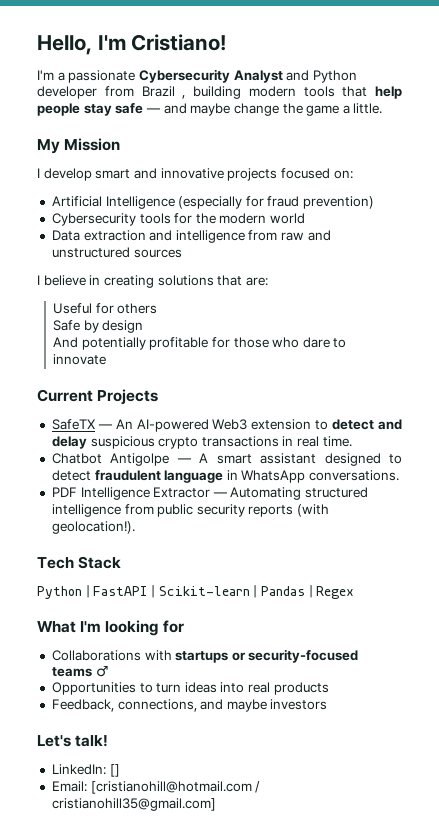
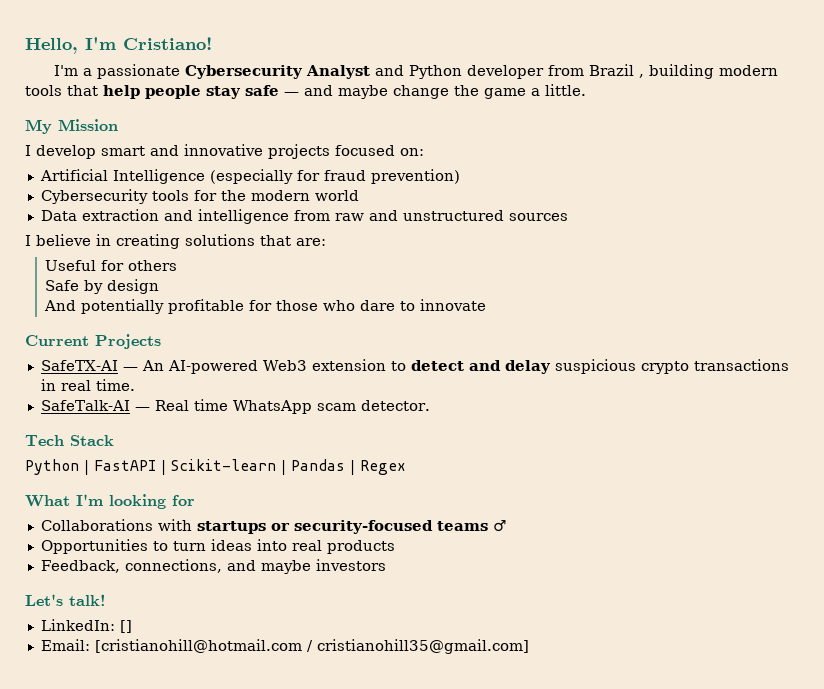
[51,419,95,430] SafeTX -> [40,360,118,371] SafeTX-AI
[51,453,402,466] [51,470,400,483] [51,487,369,500] [51,504,330,517] [51,521,135,534] Chatbot Antigolpe — A smart assistant designed to detect fraudulent language in WhatsApp conversations. // PDF Intelligence Extractor — Automating structured intelligence from public security reports (with geolocation!). -> [40,399,430,414] SafeTalk-AI — Real time WhatsApp scam detector.

